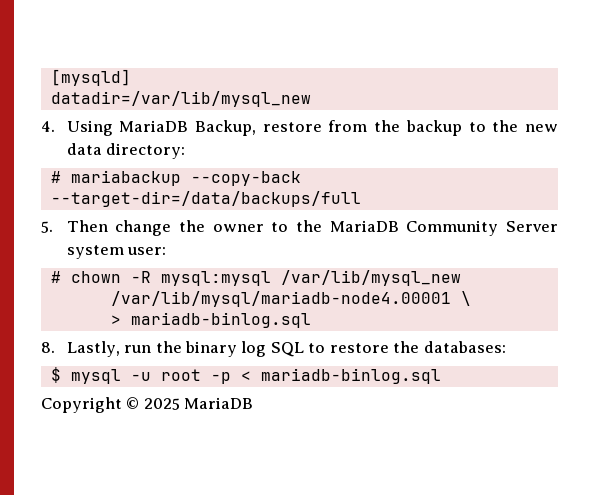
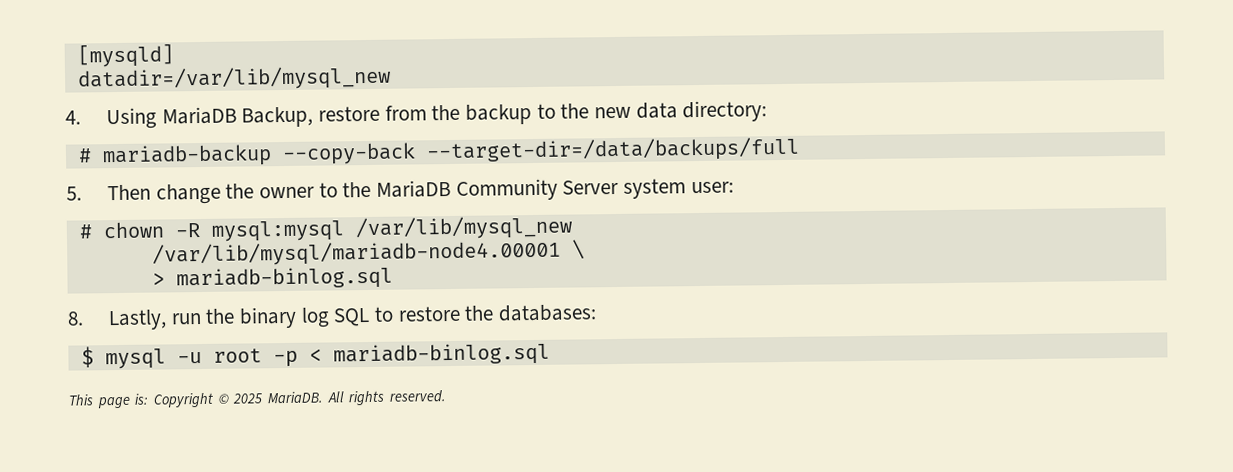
[70,170,181,186] mariabackup -> [101,144,272,168] mariadb-backup
[41,397,254,413] Copyright © 2025 MariaDB -> [68,390,447,409] This page is: Copyright © 2025 MariaDB. All rights reserved.

